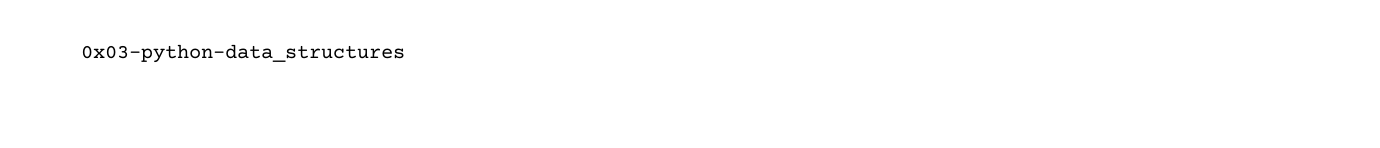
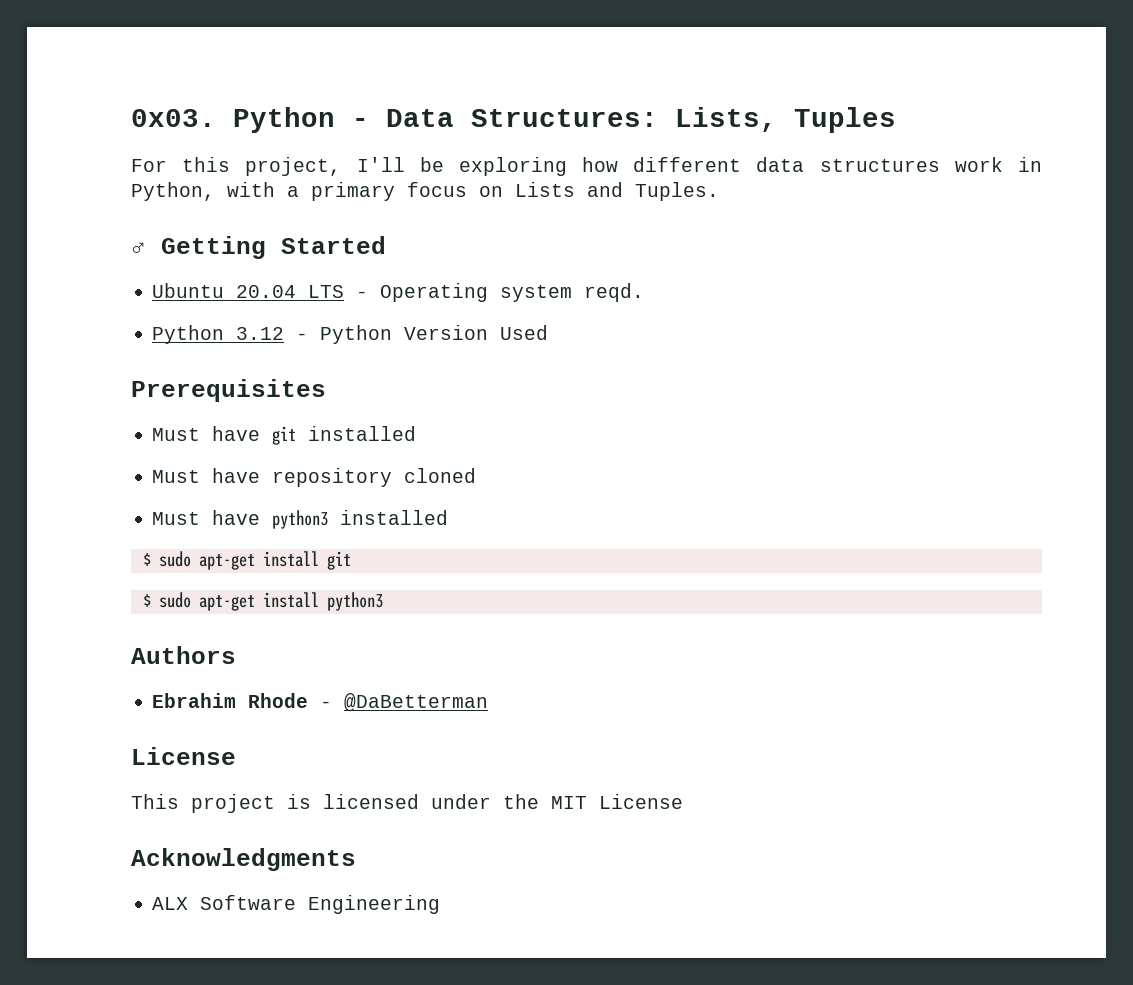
[81,44,405,63] 0x03-python-data_structures -> [131,107,896,133] [131,157,1042,176] [131,182,719,201] [131,236,386,259] [152,283,645,302] [152,325,549,344] [131,379,326,402] [152,426,417,445] [152,468,477,487] [152,510,449,529] [142,551,351,570] [142,592,383,611] [131,646,236,664] [152,693,489,712] [131,747,236,765] [131,794,683,813] [131,848,356,871] [152,895,441,914] 0x03. Python - Data Structures: Lists, Tuples // For this project, I'll be exploring how different data structures work in Python, with a primary focus on Lists and Tuples. // ♂ Getting Started // Ubuntu 20.04 LTS - Operating system reqd. // Python 3.12 - Python Version Used // Prerequisites // Must have git installed // Must have repository cloned // Must have python3 installed // $ sudo apt-get install git // $ sudo apt-get install python3 // Authors // Ebrahim Rhode - @DaBetterman // License // This project is licensed under the MIT License // Acknowledgments // ALX Software Engineering

